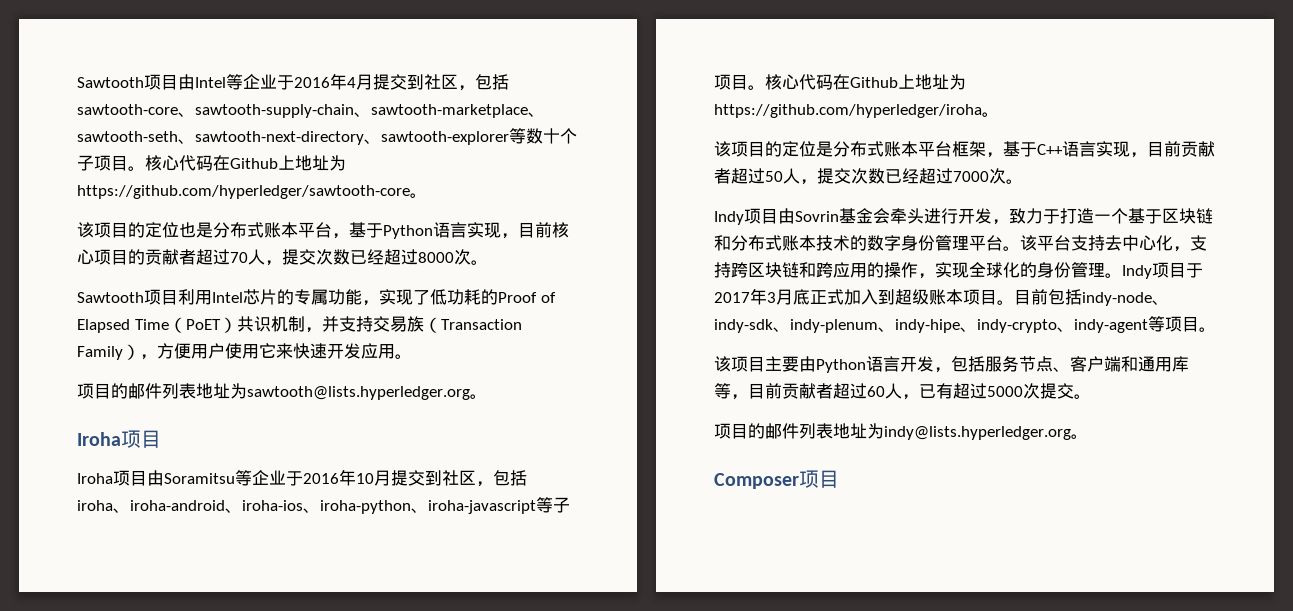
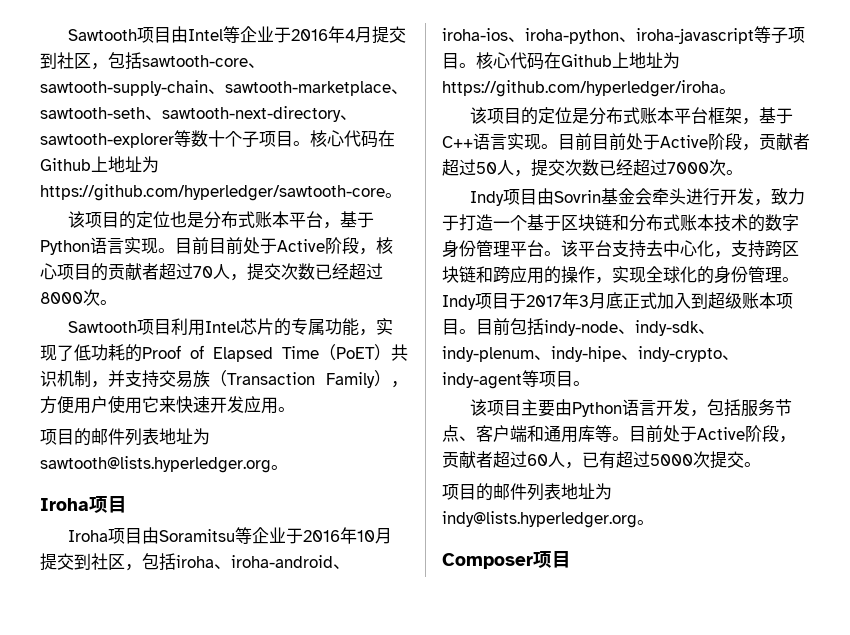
[501,222,552,239] ，目前 -> [158,237,376,255] 。目前目前处于Active阶段，
[1130,141,1181,158] ，目前 -> [541,133,759,151] 。目前目前处于Active阶段，
[731,383,782,400] ，目前 -> [612,425,796,443] 。目前处于Active阶段，

